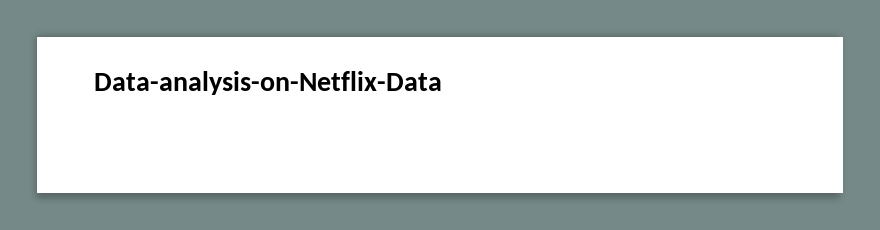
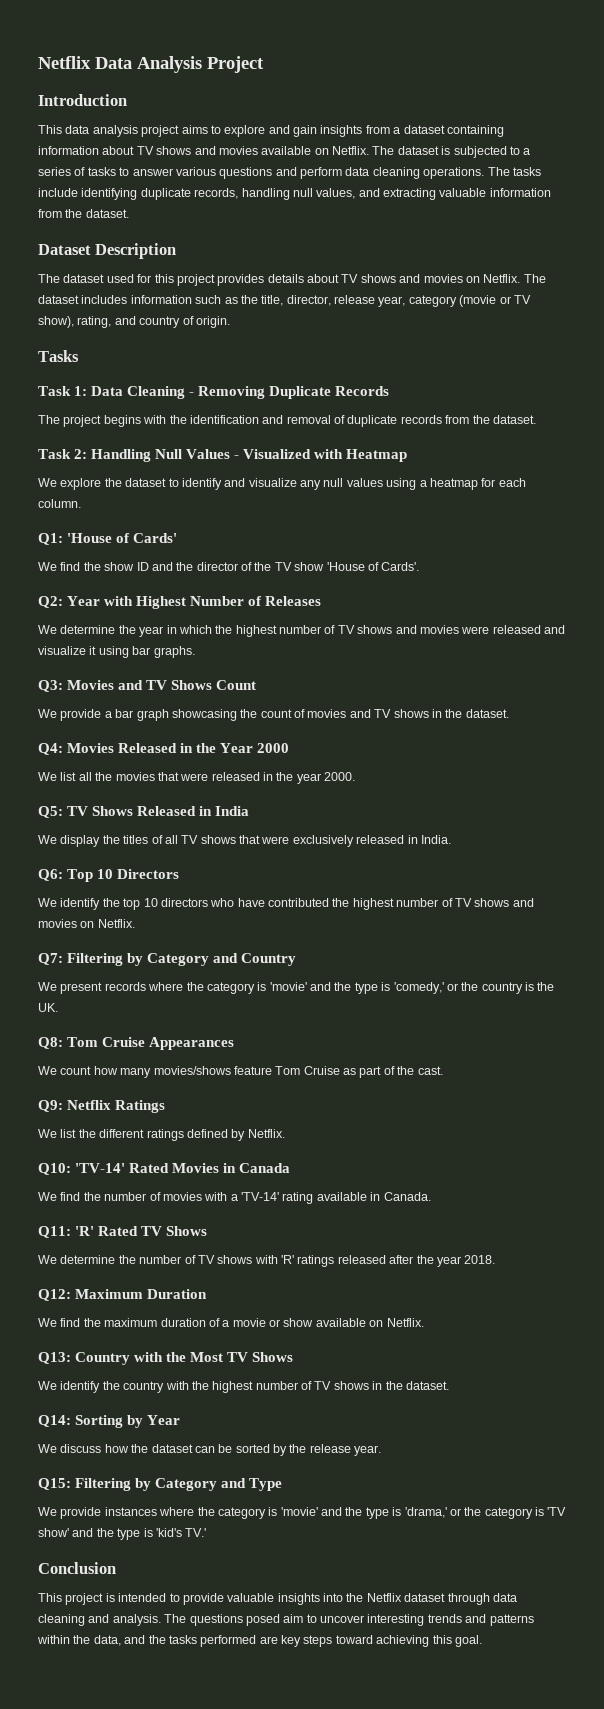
[94,71,442,95] Data-analysis-on-Netflix-Data -> [38,56,264,73] [38,94,127,106] [38,125,504,137] [38,146,531,158] [38,167,541,179] [38,188,551,200] [38,209,129,218] [38,243,177,259] [38,274,546,286] [38,295,531,307] [38,316,230,328] [38,350,79,362] [38,386,390,399] [38,415,536,427] [38,449,408,462] [38,478,526,490] [38,499,81,508] [38,533,178,545] [38,562,420,571] [38,596,322,609] [38,625,565,637] [38,646,195,658] [38,680,257,692] [38,709,509,721] [38,743,290,755] [38,772,356,784] [38,806,250,818] [38,835,451,847] [38,869,180,882] [38,898,534,910] [38,919,135,928] [38,953,297,966] [38,982,555,994] [38,1003,58,1012] [38,1037,235,1050] [38,1066,443,1078] [38,1100,166,1113] [38,1129,285,1141] [38,1163,291,1175] [38,1192,431,1204] [38,1226,208,1238] [38,1255,496,1267] [38,1289,208,1301] [38,1318,424,1327] [38,1352,294,1365] [38,1381,449,1393] [38,1415,181,1428] [38,1444,382,1456] [38,1478,283,1491] [38,1507,567,1519] [38,1528,207,1540] [38,1562,116,1574] [38,1593,517,1605] [38,1614,534,1626] [37,1635,482,1647] Netflix Data Analysis Project // Introduction // This data analysis project aims to explore and gain insights from a dataset containing information about TV shows and movies available on Netflix. The dataset is subjected to a series of tasks to answer various questions and perform data cleaning operations. The tasks include identifying duplicate records, handling null values, and extracting valuable information from the dataset. // Dataset Description // The dataset used for this project provides details about TV shows and movies on Netflix. The dataset includes information such as the title, director, release year, category (movie or TV show), rating, and country of origin. // Tasks // Task 1: Data Cleaning - Removing Duplicate Records // The project begins with the identification and removal of duplicate records from the dataset. // Task 2: Handling Null Values - Visualized with Heatmap // We explore the dataset to identify and visualize any null values using a heatmap for each column. // Q1: 'House of Cards' // We find the show ID and the director of the TV show 'House of Cards'. // Q2: Year with Highest Number of Releases // We determine the year in which the highest number of TV shows and movies were released and visualize it using bar graphs. // Q3: Movies and TV Shows Count // We provide a bar graph showcasing the count of movies and TV shows in the dataset. // Q4: Movies Released in the Year 2000 // We list all the movies that were released in the year 2000. // Q5: TV Shows Released in India // We display the titles of all TV shows that were exclusively released in India. // Q6: Top 10 Directors // We identify the top 10 directors who have contributed the highest number of TV shows and movies on Netflix. // Q7: Filtering by Category and Country // We present records where the category is 'movie' and the type is 'comedy,' or the country is the UK. // Q8: Tom Cruise Appearances // We count how many movies/shows feature Tom Cruise as part of the cast. // Q9: Netflix Ratings // We list the different ratings defined by Netflix. // Q10: 'TV-14' Rated Movies in Canada // We find the number of movies with a 'TV-14' rating available in Canada. // Q11: 'R' Rated TV Shows // We determine the number of TV shows with 'R' ratings released after the year 2018. // Q12: Maximum Duration // We find the maximum duration of a movie or show available on Netflix. // Q13: Country with the Most TV Shows // We identify the country with the highest number of TV shows in the dataset. // Q14: Sorting by Year // We discuss how the dataset can be sorted by the release year. // Q15: Filtering by Category and Type // We provide instances where the category is 'movie' and the type is 'drama,' or the category is 'TV show' and the type is 'kid's TV.' // Conclusion // This project is intended to provide valuable insights into the Netflix dataset through data cleaning and analysis. The questions posed aim to uncover interesting trends and patterns within the data, and the tasks performed are key steps toward achieving this goal.

